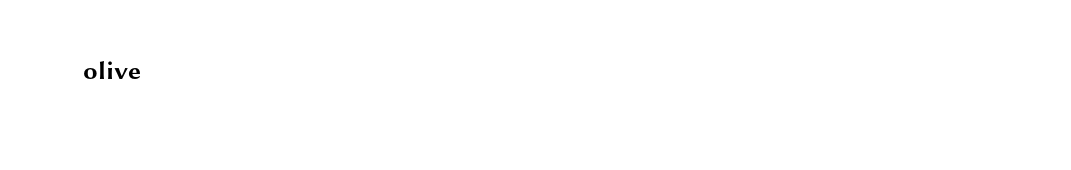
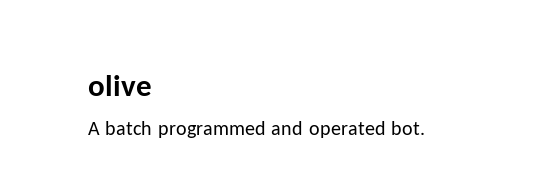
(141, 70) none -> [88,121,425,138] // A batch programmed and operated bot.

